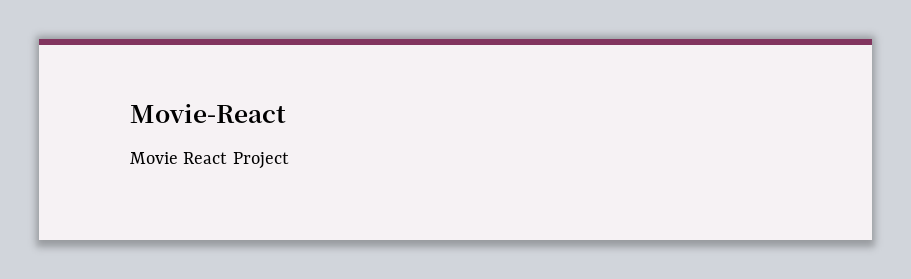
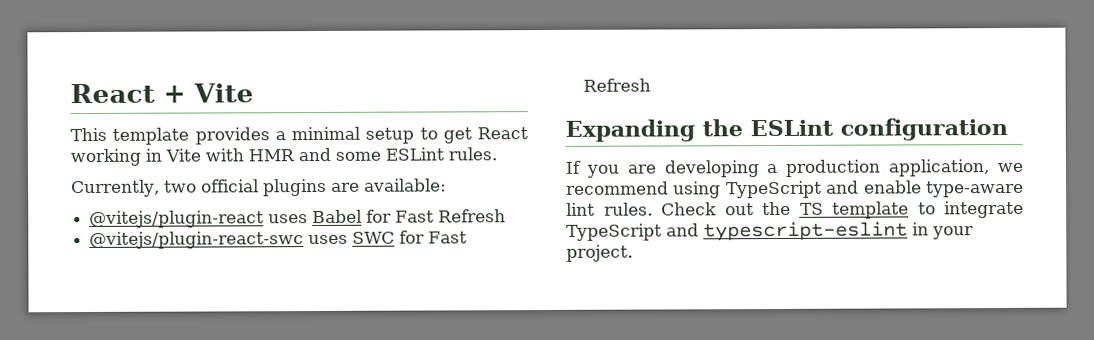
[130,104,286,123] [130,152,289,169] Movie-React // Movie React Project -> [70,83,254,104] [70,126,528,145] [70,147,497,167] [71,178,447,198] [89,209,507,228] [89,230,468,249] [583,78,652,92] [565,117,1008,142] [565,159,1024,178] [566,180,1024,199] [566,200,1024,219] [566,221,974,242] [566,244,633,262] React + Vite // This template provides a minimal setup to get React working in Vite with HMR and some ESLint rules. // Currently, two official plugins are available: // @vitejs/plugin-react uses Babel for Fast Refresh // @vitejs/plugin-react-swc uses SWC for Fast Refresh // Expanding the ESLint configuration // If you are developing a production application, we recommend using TypeScript and enable type-aware lint rules. Check out the TS template to integrate TypeScript and typescript-eslint in your project.

